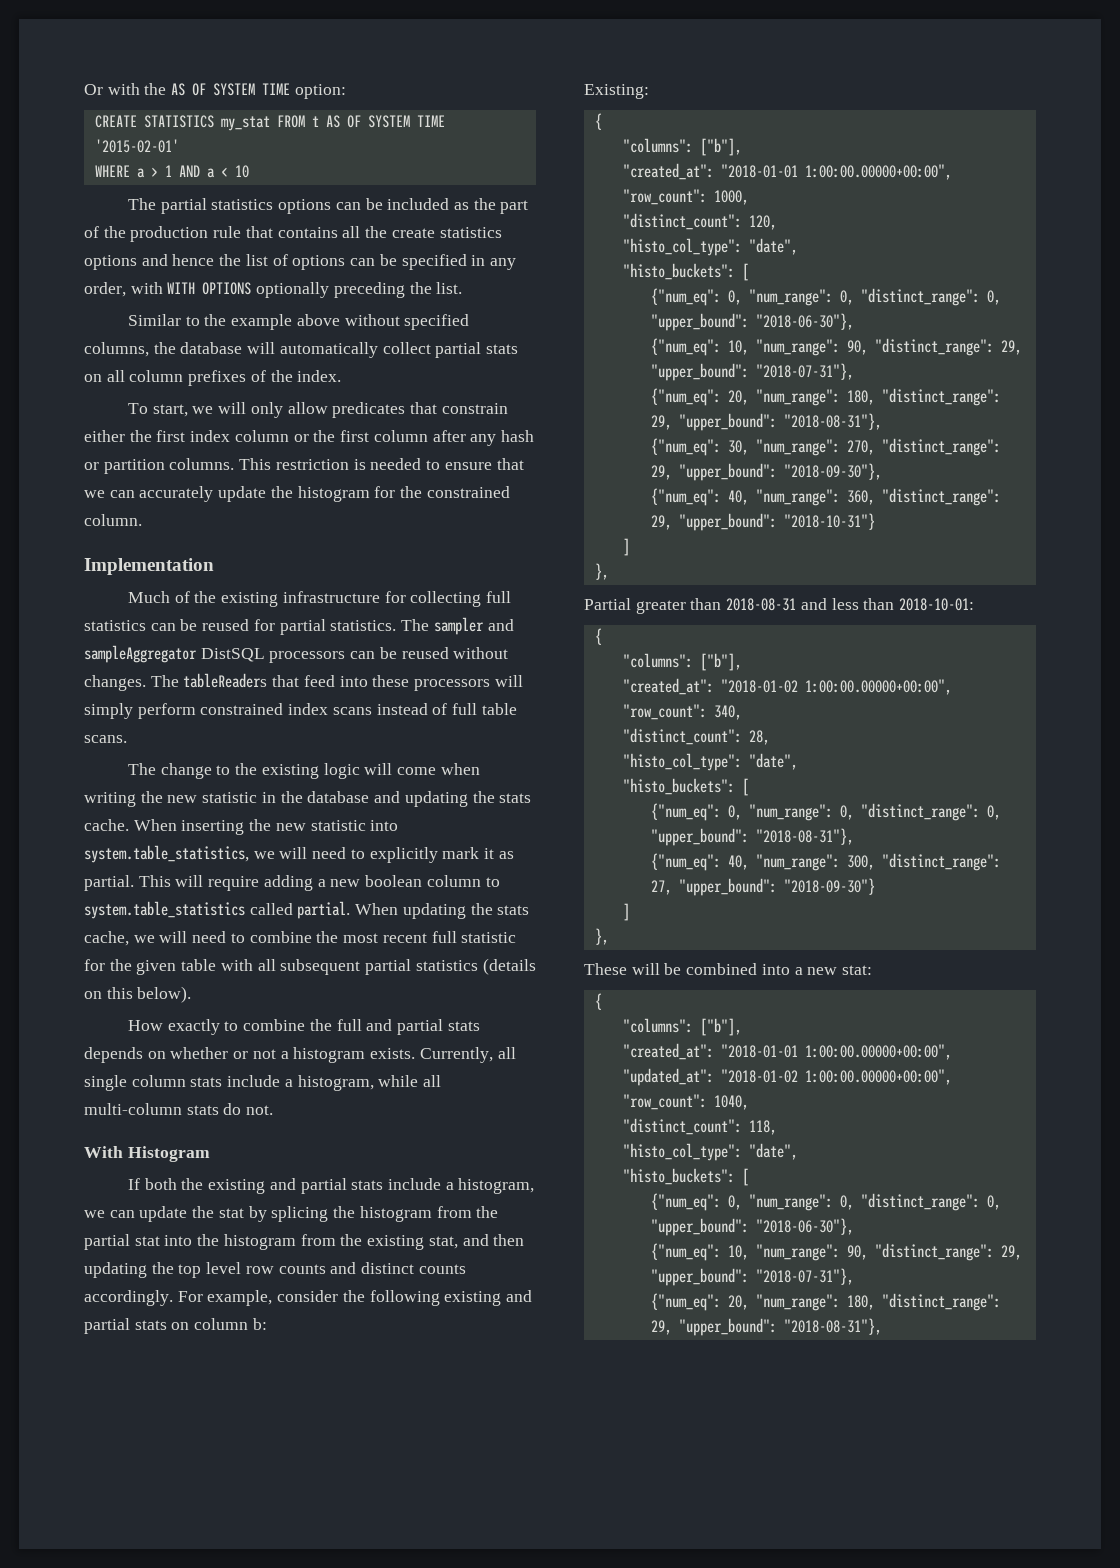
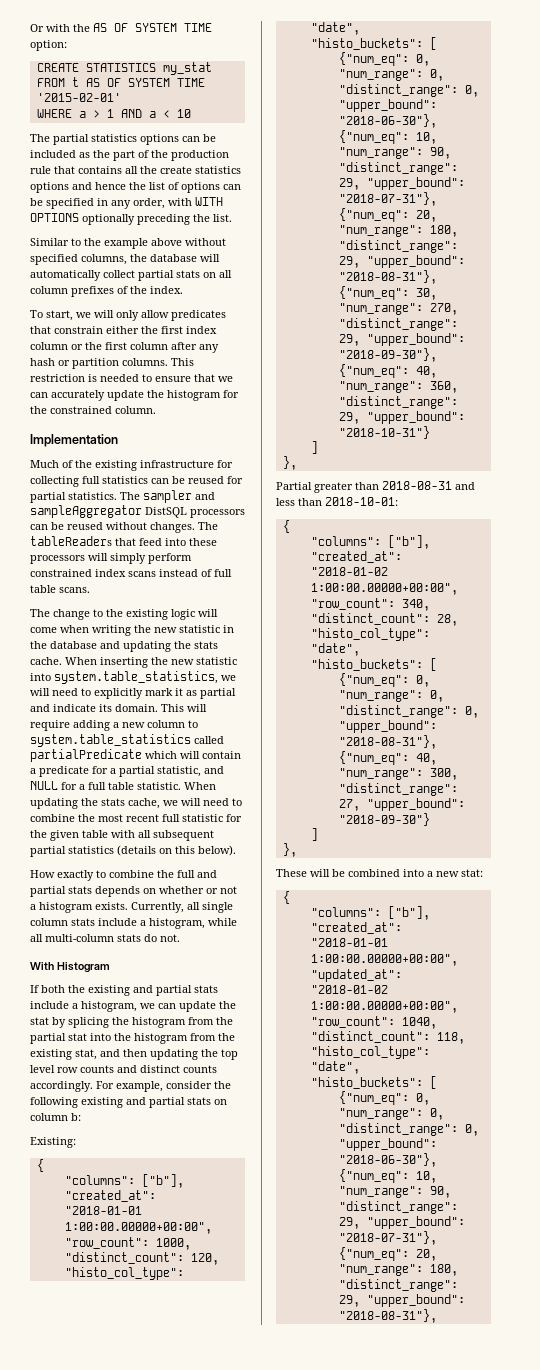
[84,875,134,891] partial. -> [200,688,236,699] [30,704,158,712] partial and indicate its domain.
[365,875,423,887] boolean -> (145, 725) none
[297,901,351,919] partial. -> [30,749,241,762] [30,766,224,777] [30,781,181,790] partialPredicate which will contain a predicate for a partial statistic, and NULL for a full table statistic.

